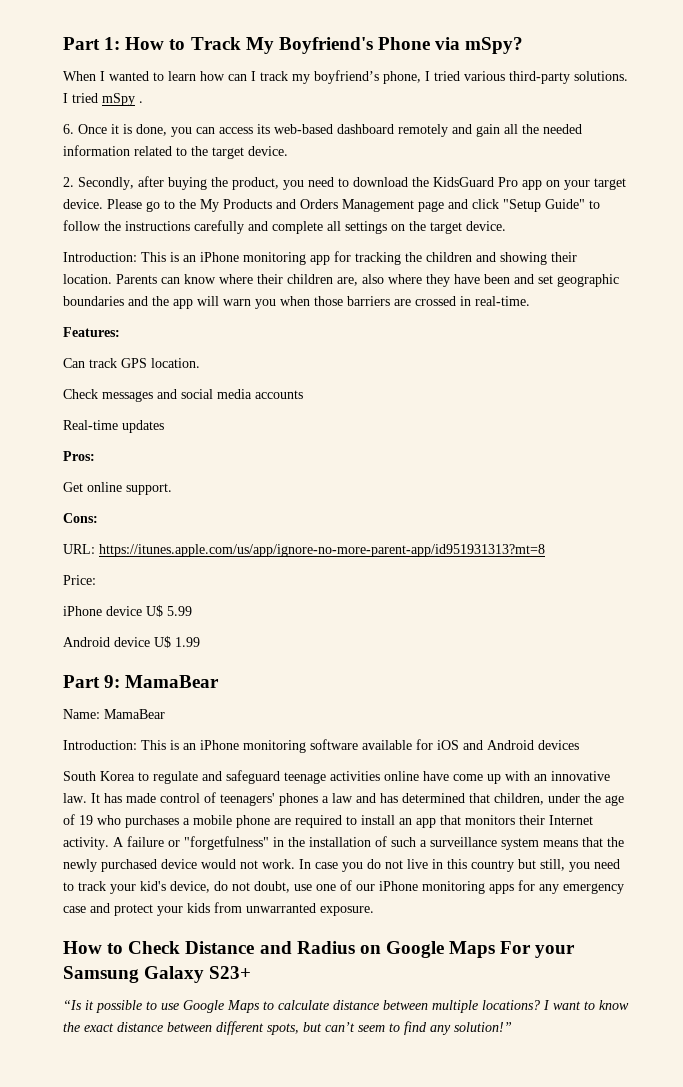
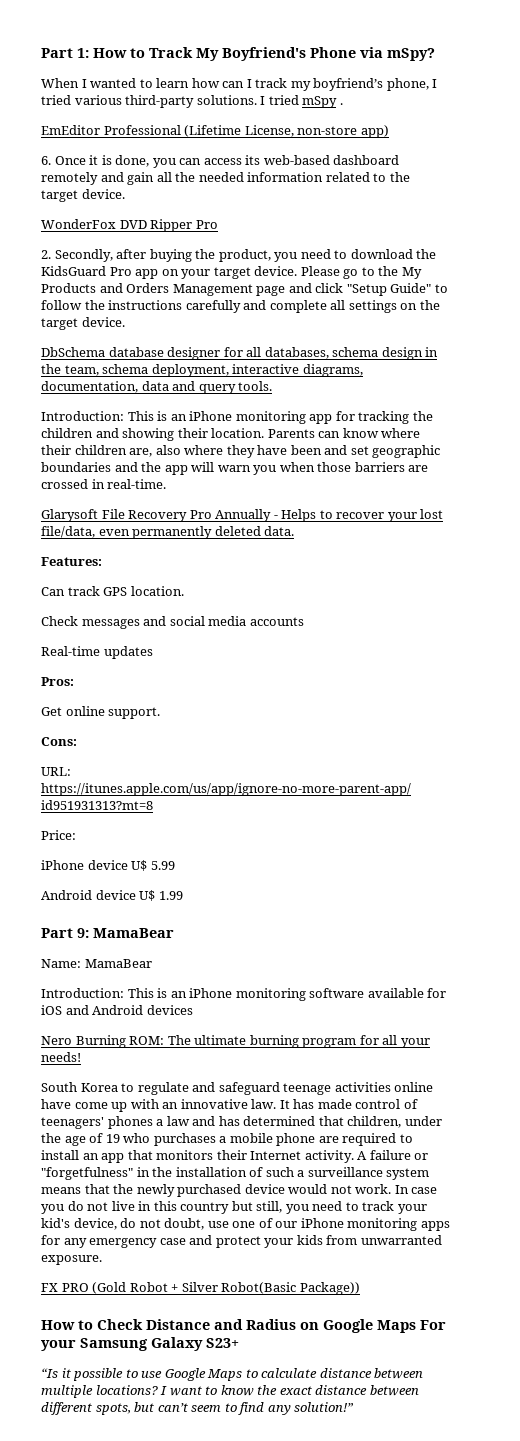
(143, 102) none -> [41,125,389,138] // EmEditor Professional (Lifetime License, non-store app)
(288, 151) none -> [41,219,218,232] // WonderFox DVD Ripper Pro
(506, 226) none -> [41,347,439,360] [41,364,363,377] [41,381,273,394] // DbSchema database designer for all databases, schema design in the team, schema deployment, interactive diagrams, documentation, data and query tools.
(530, 301) none -> [41,509,444,522] [41,526,295,539] // Glarysoft File Recovery Pro Annually - Helps to recover your lost file/data, even permanently deleted data.
(579, 745) none -> [41,1035,430,1048] [41,1052,81,1062] // Nero Burning ROM: The ultimate burning program for all your needs!
(374, 911) none -> [41,1282,360,1295] // FX PRO (Gold Robot + Silver Robot(Basic Package))

